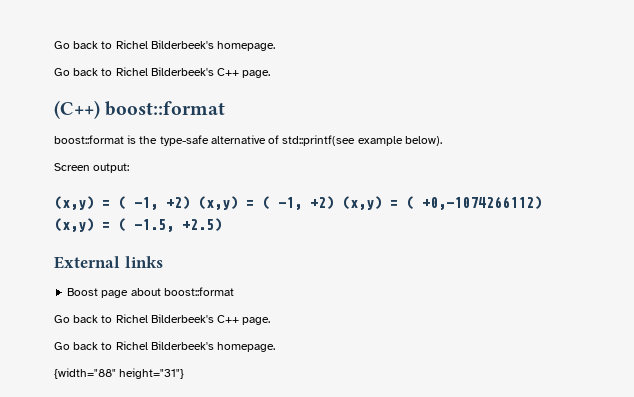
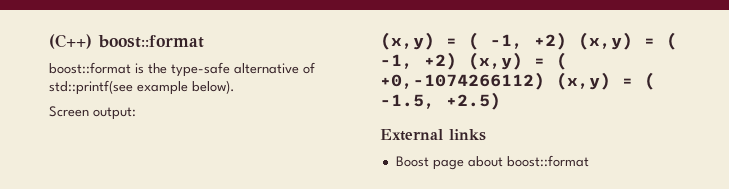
[54,40,276,51] [54,67,271,78] Go back to Richel Bilderbeek's homepage. // Go back to Richel Bilderbeek's C++ page. // -> (49, 41) none
[54,314,271,325] [54,341,276,352] [54,368,185,379] // Go back to Richel Bilderbeek's C++ page. // Go back to Richel Bilderbeek's homepage. // {width="88" height="31"} -> (589, 161) none

